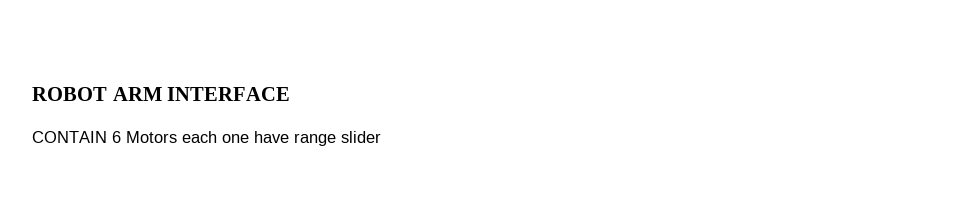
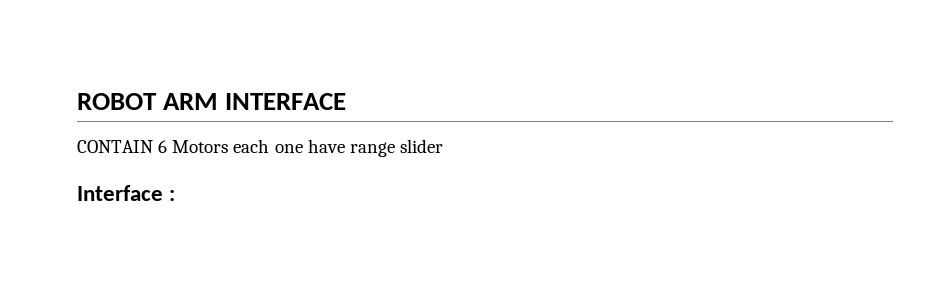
(381, 137) none -> [77,185,176,201] // Interface :

